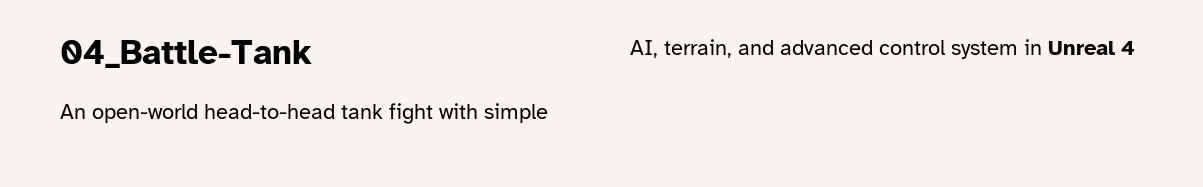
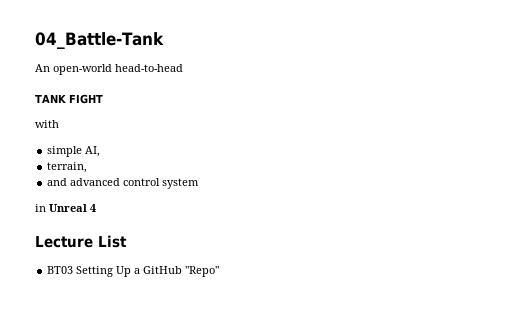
[341,103,433,124] tank fight -> [35,94,103,104] // TANK FIGHT //
(478, 111) none -> (59, 124) //
(658, 49) none -> (101, 151) //
(732, 48) none -> (88, 167) //
(1018, 50) none -> (200, 183) //
(1135, 48) none -> [35,235,127,248] [47,266,220,277] // Lecture List // BT03 Setting Up a GitHub "Repo"

